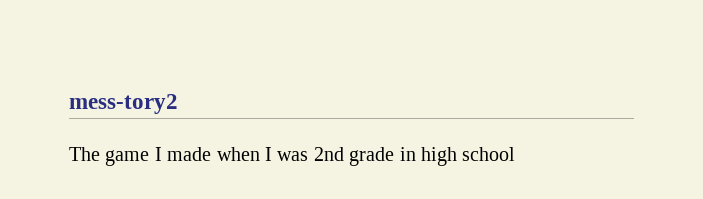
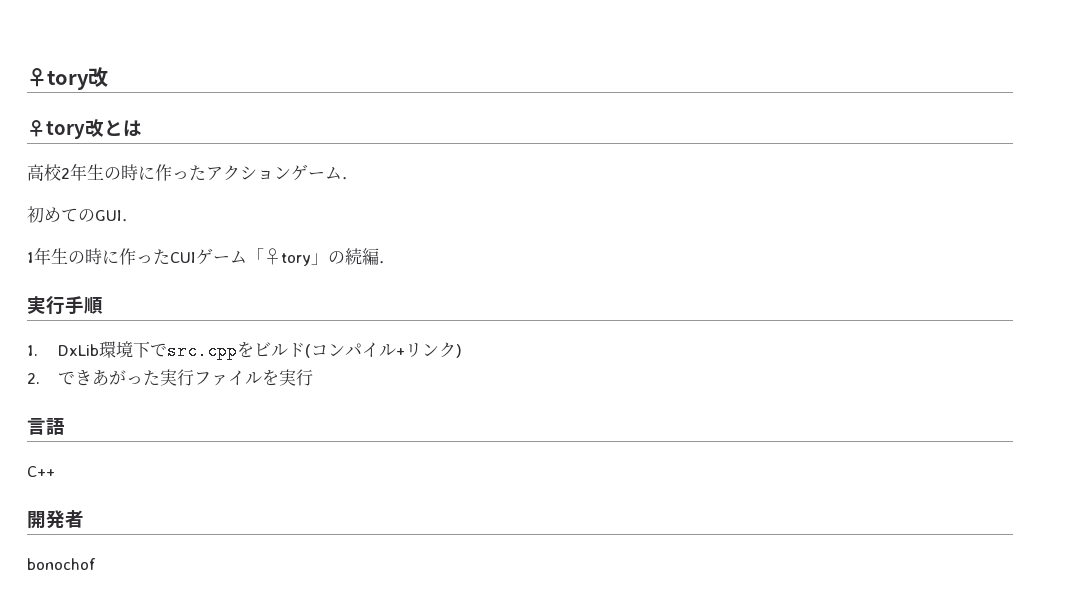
[69,94,178,114] [69,147,516,166] mess-tory2 // The game I made when I was 2nd grade in high school -> [27,67,108,90] [27,119,142,139] [27,163,359,181] [27,206,139,223] [27,247,396,266] [27,296,103,315] [27,341,462,360] [27,369,313,386] [27,418,65,435] [27,466,55,477] [27,510,84,529] [27,558,96,570] ♀tory改 // ♀tory改とは // 高校2年生の時に作ったアクションゲーム． // 初めてのGUI． // 1年生の時に作ったCUIゲーム「♀tory」の続編． // 実行手順 // 1. DxLib環境下でsrc.cppをビルド(コンパイル+リンク) // 2.できあがった実行ファイルを実行 // 言語 // C++ // 開発者 // bonochof

